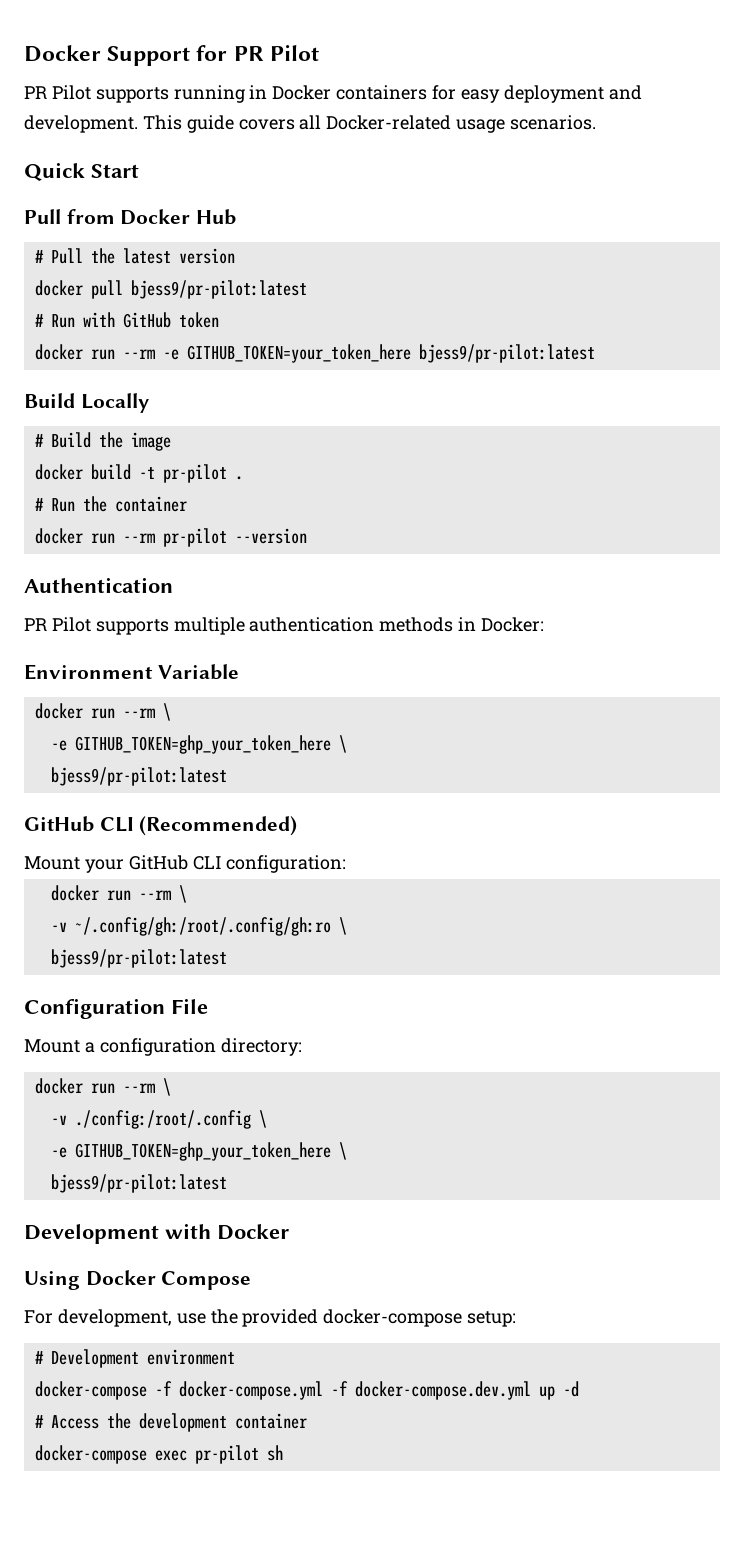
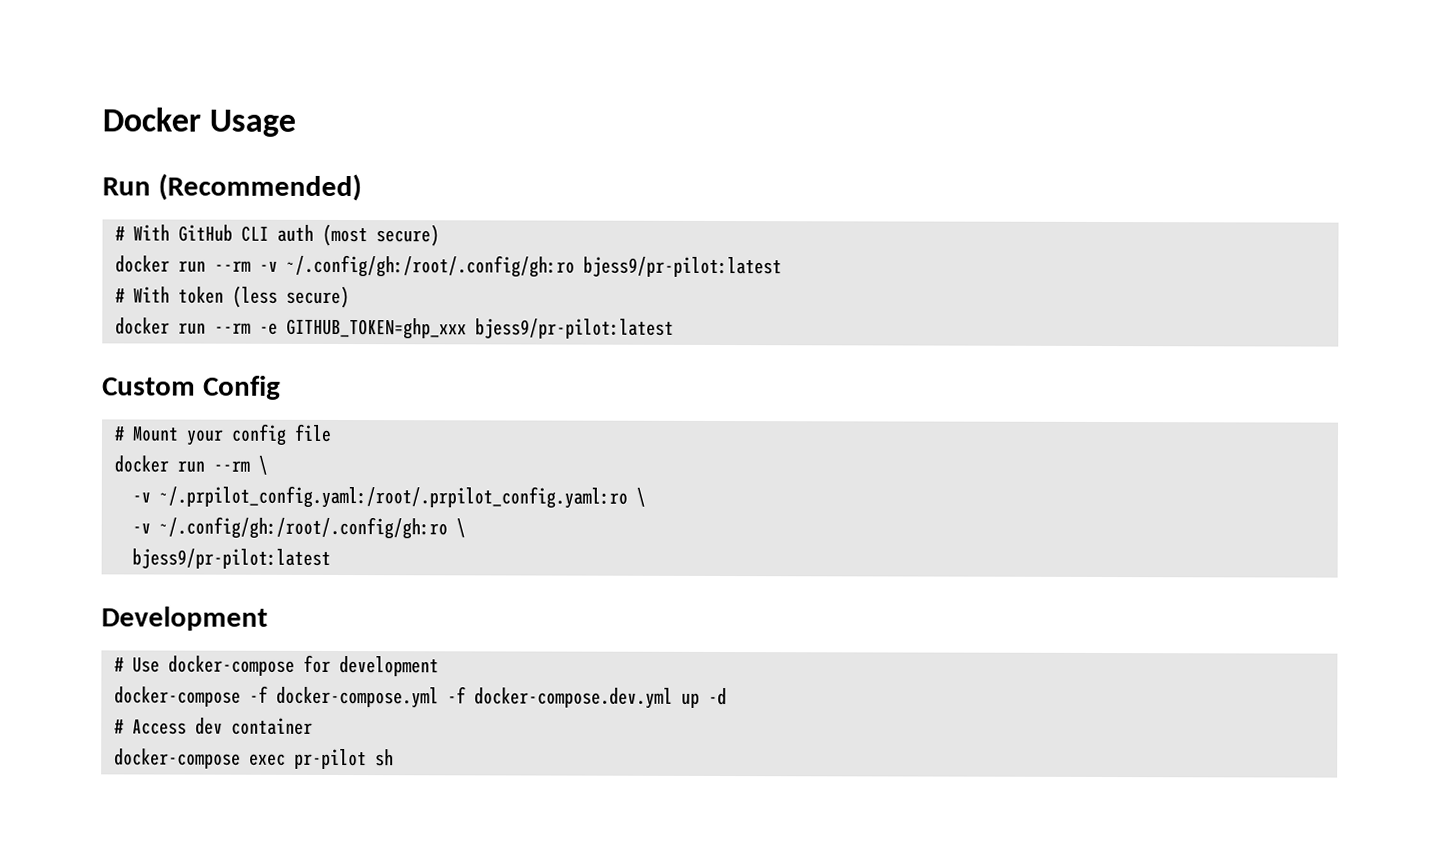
[24,45,319,66] [24,85,642,103] [24,115,597,133] [24,162,139,181] [24,209,237,225] [34,248,235,264] [34,280,123,299] Docker Support for PR Pilot // PR Pilot supports running in Docker containers for easy deployment and development. This guide covers all Docker-related usage scenarios. // Quick Start // Pull from Docker Hub // # Pull the latest version // docker pull -> [102,107,297,137] [102,173,362,202] [114,223,440,247] [114,254,575,278] Docker Usage // Run (Recommended) // # With GitHub CLI auth (most secure) // docker run --rm -v ~/.config/gh:/root/.config/gh:ro
[50,312,171,328] Run with GitHub -> [132,286,170,303] With
(219, 320) none -> [231,285,350,309] (less secure)
[186,344,595,363] [24,393,149,413] [34,432,171,451] [34,464,243,483] [34,496,187,512] [34,528,307,547] [24,577,173,593] [24,617,545,635] [24,664,239,680] [34,703,171,721] [50,735,347,754] [50,767,227,786] [24,816,298,836] [24,855,347,873] [50,885,171,901] GITHUB_TOKEN=your_token_here bjess9/pr-pilot:latest // Build Locally // # Build the image // docker build -t pr-pilot . // # Run the container // docker run --rm pr-pilot --version // Authentication // PR Pilot supports multiple authentication methods in Docker: // Environment Variable // docker run --rm \ // -e GITHUB_TOKEN=ghp_your_token_here \ // bjess9/pr-pilot:latest // GitHub CLI (Recommended) // Mount your GitHub CLI configuration: // docker run --rm -> [285,317,674,340] [102,375,281,400] [113,423,332,446] [113,455,268,475] [131,485,628,509] GITHUB_TOKEN=ghp_xxx bjess9/pr-pilot:latest // Custom Config // # Mount your config file // docker run --rm \ // -v ~/.prpilot_config.yaml:/root/.prpilot_config.yaml:ro
[24,998,208,1019] [24,1038,302,1056] [34,1078,171,1096] [50,1110,267,1129] [50,1142,347,1161] [50,1174,227,1193] [24,1223,289,1244] [24,1270,252,1290] [24,1309,517,1327] [34,1349,235,1368] Configuration File // Mount a configuration directory: // docker run --rm \ // -v ./config:/root/.config \ // -e GITHUB_TOKEN=ghp_your_token_here \ // bjess9/pr-pilot:latest // Development with Docker // Using Docker Compose // For development, use the provided docker-compose setup: // # Development environment -> [101,606,268,631] [113,654,439,677] Development // # Use docker-compose for development
[106,1413,227,1432] the development -> [194,717,223,735] dev

